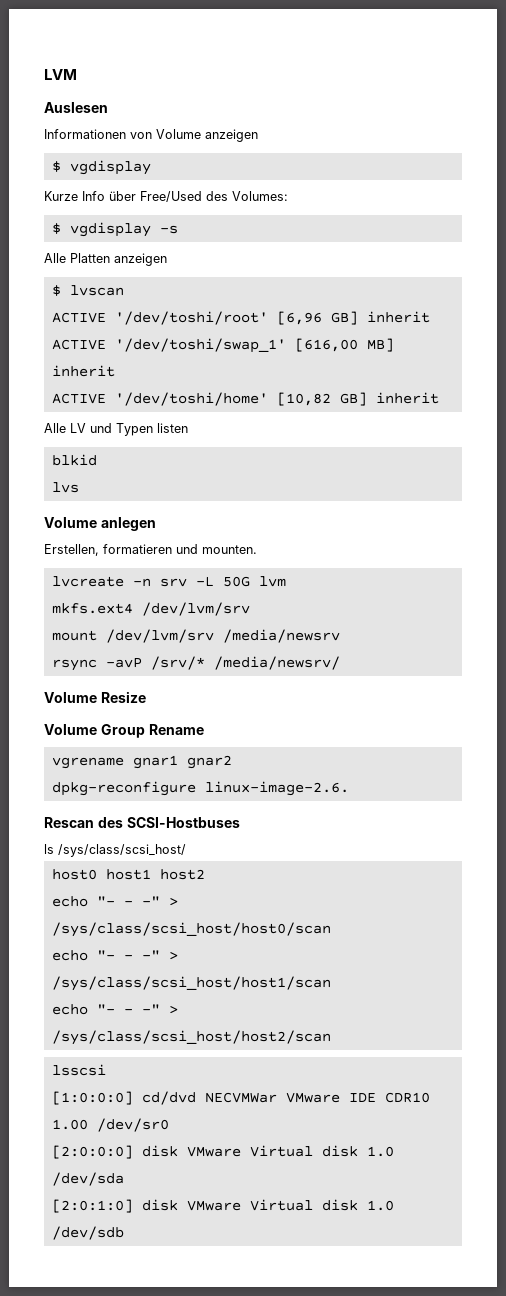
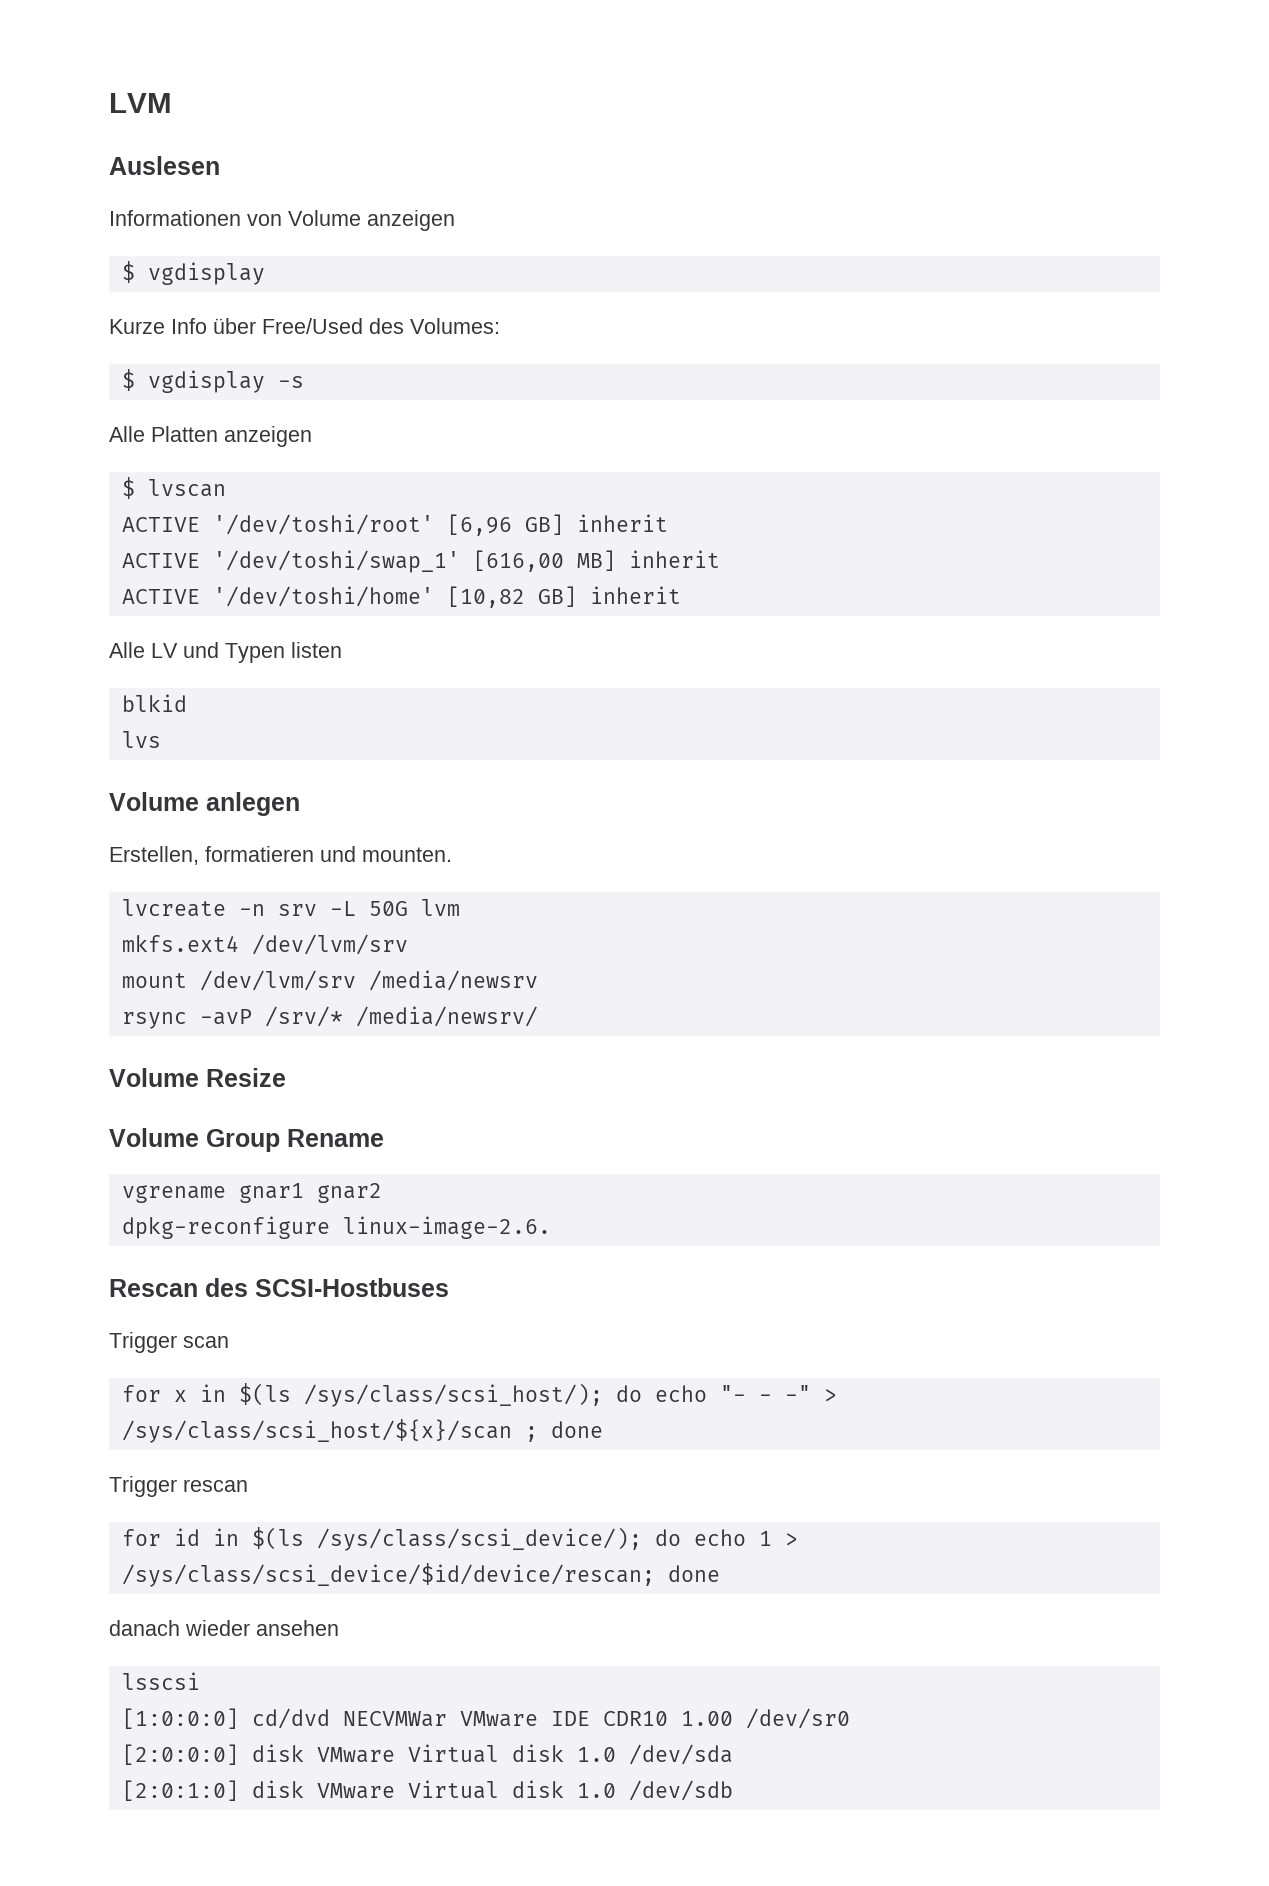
[44,844,186,857] [51,869,205,880] [51,896,178,907] [51,922,331,937] [51,950,178,961] [51,976,331,991] [51,1004,178,1015] [51,1030,331,1045] ls /sys/class/scsi_host/ // host0 host1 host2 // echo "- - -" > /sys/class/scsi_host/host0/scan // echo "- - -" > /sys/class/scsi_host/host1/scan // echo "- - -" > /sys/class/scsi_host/host2/scan -> [109,1332,229,1353] [121,1383,837,1407] [121,1419,603,1443] [109,1476,248,1497] [121,1527,798,1551] [121,1563,720,1587] [109,1620,339,1636] Trigger scan // for x in $(ls /sys/class/scsi_host/); do echo "- - -" > /sys/class/scsi_host/${x}/scan ; done // Trigger rescan // for id in $(ls /sys/class/scsi_device/); do echo 1 > /sys/class/scsi_device/$id/device/rescan; done // danach wieder ansehen

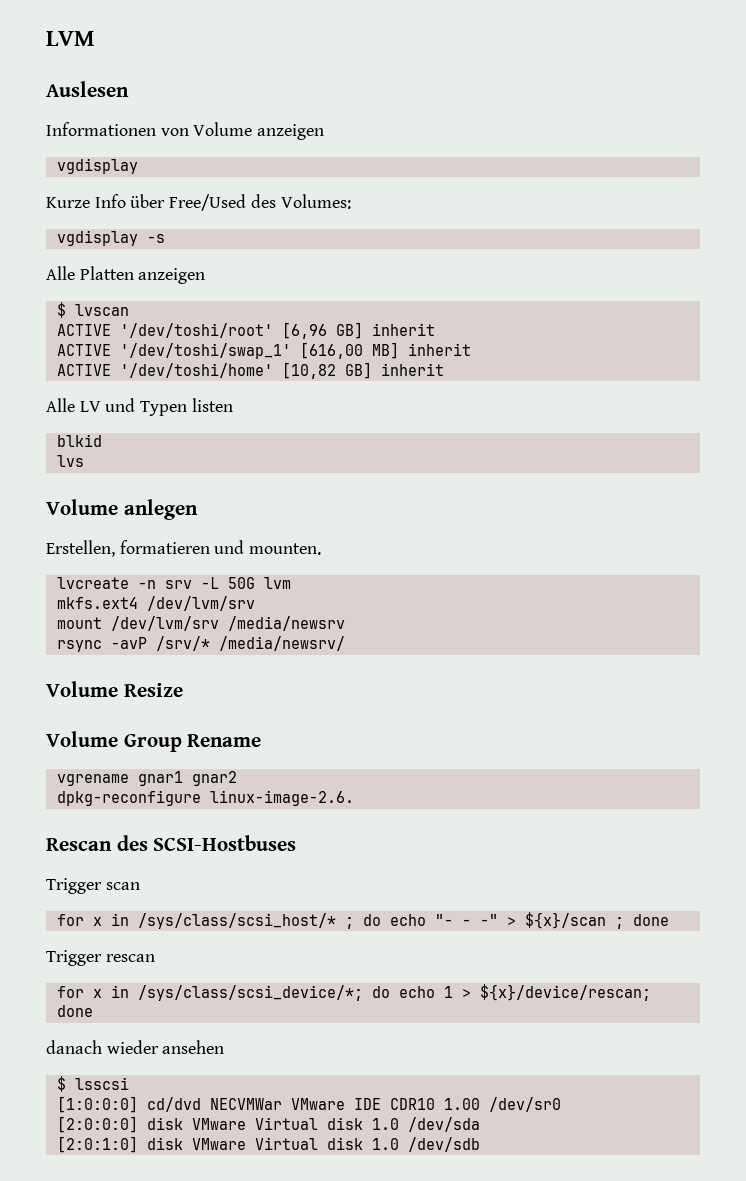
[121,261,135,283] $ -> (325, 132) none
[121,369,135,391] $ -> (351, 201) none
[238,1383,603,1407] $(ls /sys/class/scsi_host/); -> [137,913,354,929] /sys/class/scsi_host/* ;
[121,1419,512,1443] /sys/class/scsi_host/${x}/scan -> [524,912,606,929] ${x}/scan
[173,1527,642,1551] id in $(ls /sys/class/scsi_device/); -> [92,985,363,1001] x in /sys/class/scsi_device/*;
[121,1563,655,1587] /sys/class/scsi_device/$id/device/rescan; -> [479,984,651,1001] ${x}/device/rescan;
(339, 1628) none -> [56,1076,66,1092] $

